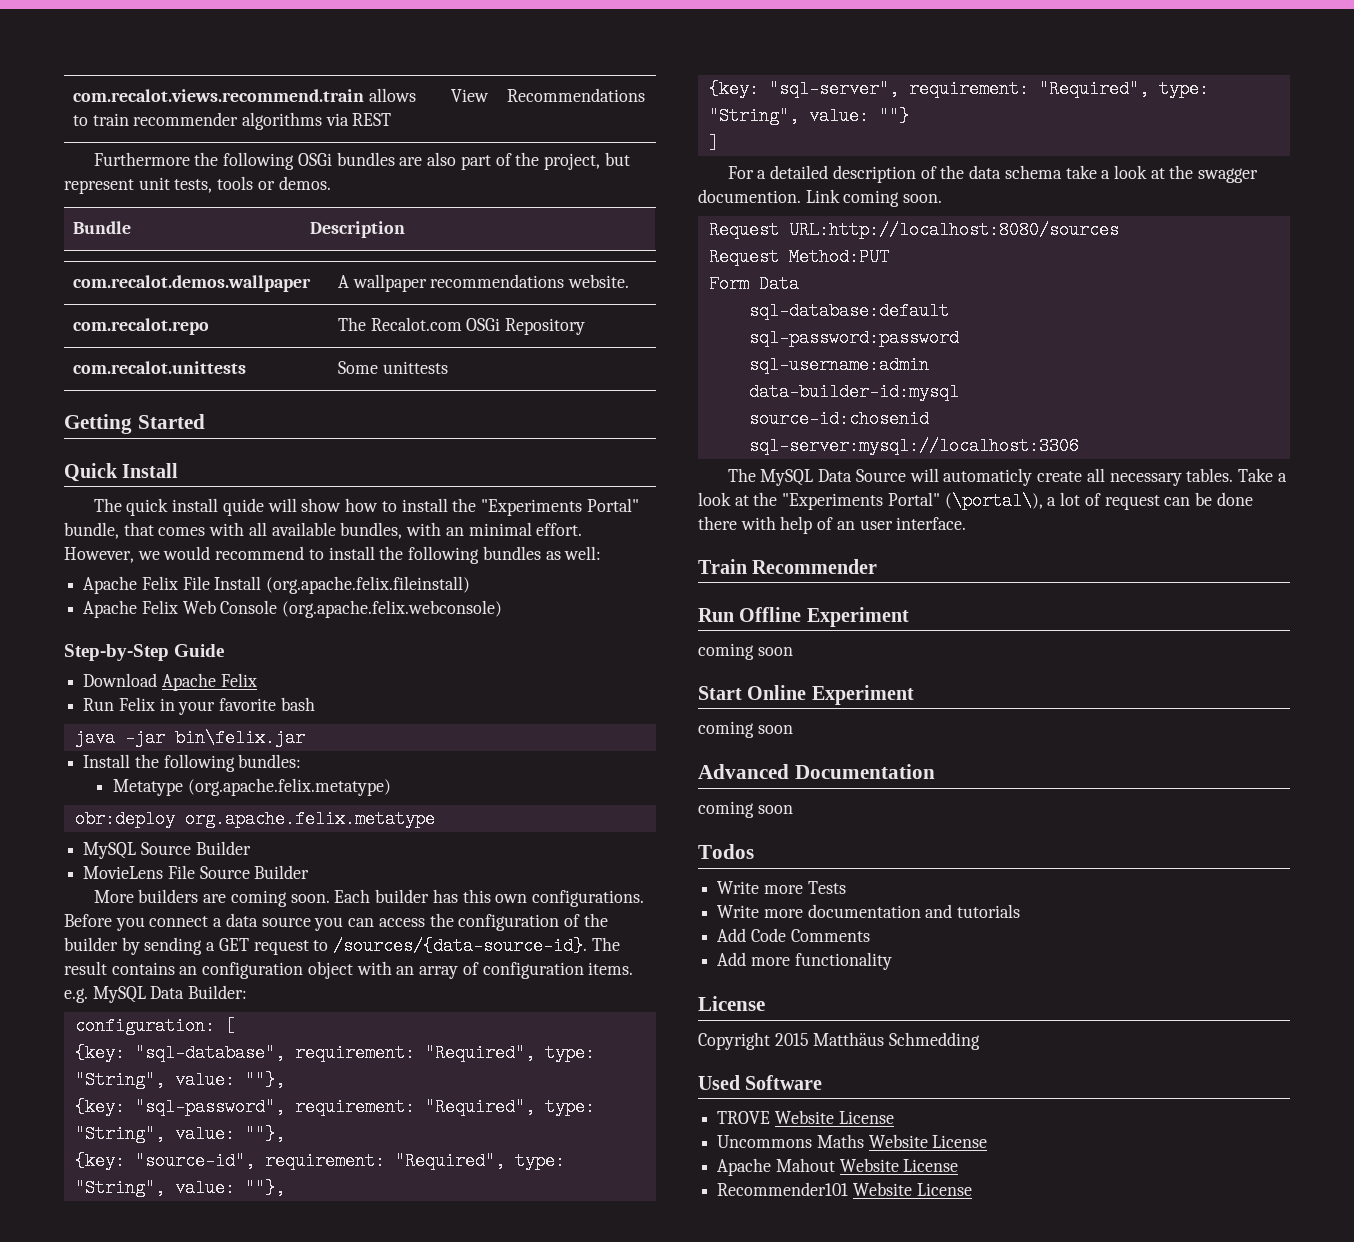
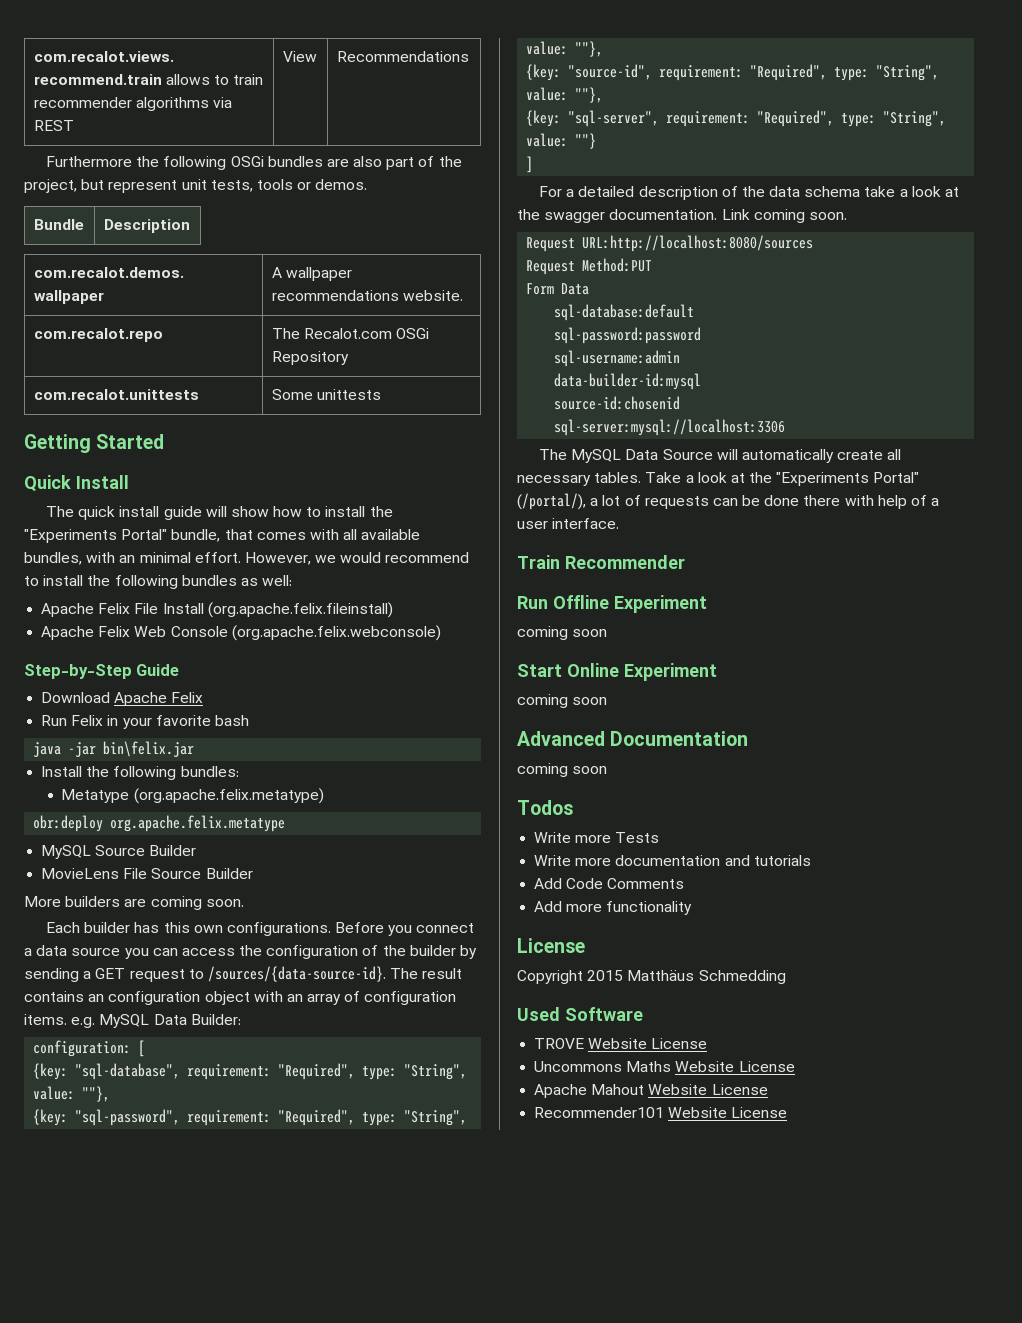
[222,498,264,516] quide -> [163,506,202,520] guide
(330, 898) none -> (244, 903) //
[698,189,801,203] documention. -> [609,209,718,220] documentation.
[943,468,1033,486] automaticly -> [741,449,834,463] automatically
[944,492,1043,510] (\portal\), -> [517,493,586,510] (/portal/),
[1104,495,1160,510] request -> [644,496,709,509] requests
[836,521,855,530] an -> [931,498,940,506] a

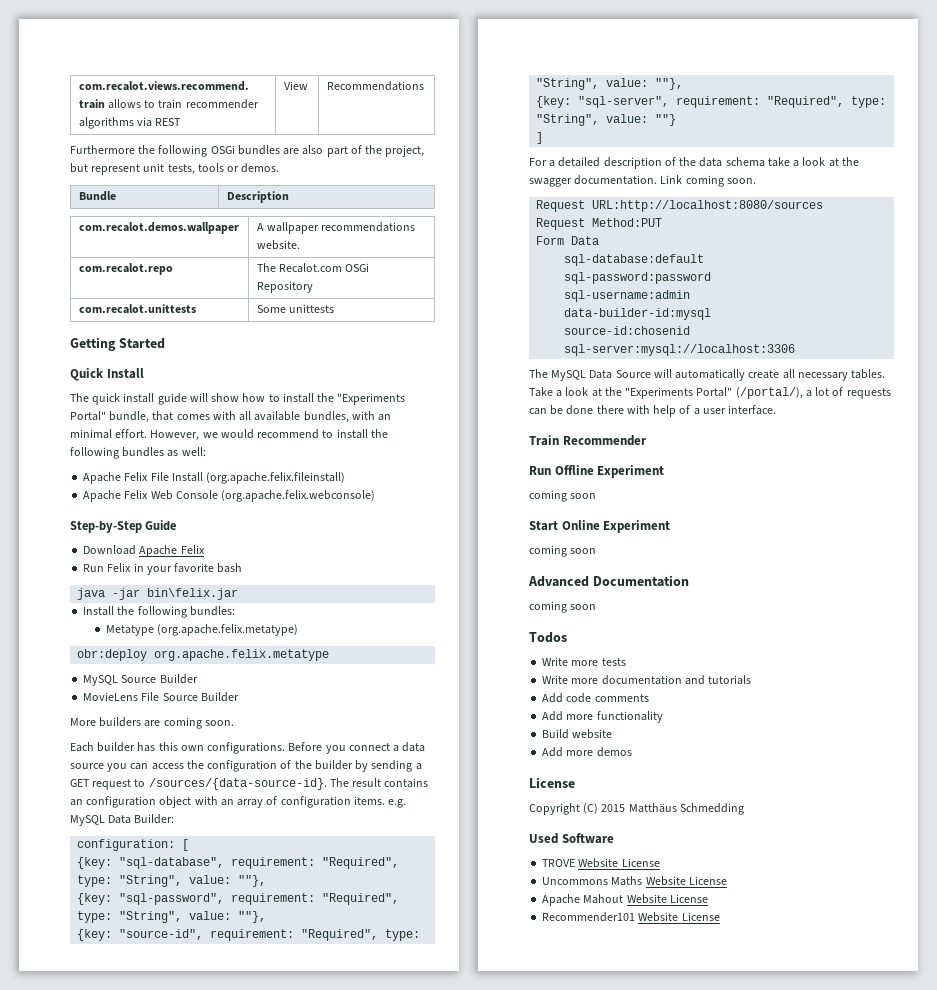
[615,832,660,843] Tests -> [601,658,626,666] tests
[566,878,685,889] Code Comments -> [566,693,649,703] code comments
(693, 908) none -> [542,729,613,739] [542,747,632,757] // Build website // Add more demos
(583, 977) none -> [583,803,599,814] (C)

